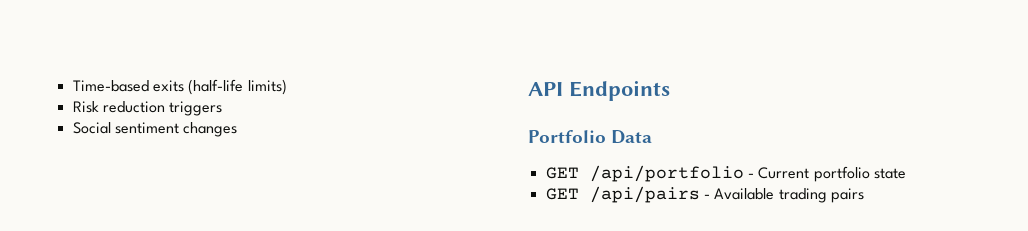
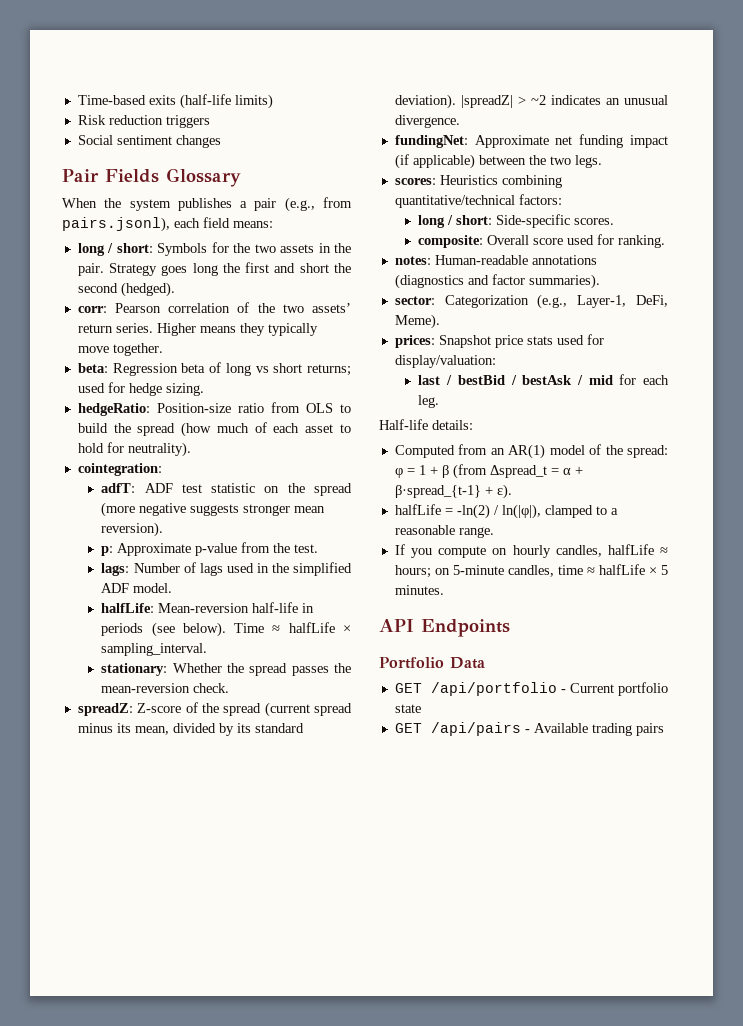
(238, 129) none -> [62,168,241,187] [62,197,352,212] [62,217,273,232] [77,242,351,256] [77,262,351,276] [77,282,175,297] [77,302,352,313] [77,323,318,336] [77,343,163,356] [77,362,351,376] [77,382,204,396] [77,402,351,416] [77,422,351,437] [77,442,191,457] [77,463,162,476] [101,483,352,496] [101,502,326,517] [101,522,164,537] [101,542,319,556] [101,562,352,576] [101,583,173,593] [101,602,315,613] [101,622,351,637] [101,643,208,656] [101,663,352,676] [101,683,230,693] [77,702,352,717] [77,723,304,736] [394,94,668,109] [394,115,460,128] [394,134,668,148] [394,154,602,169] [394,175,562,188] [394,194,562,208] [418,214,615,228] [418,234,666,248] [394,255,597,265] [394,274,600,289] [394,294,668,309] [394,314,440,329] [394,334,604,348] [394,355,496,368] [418,374,669,385] [418,395,440,408] [379,419,473,430] [394,444,668,459] [394,464,583,479] [394,484,512,499] [394,504,618,519] [394,525,494,538] [394,544,668,558] [394,564,668,578] [394,585,444,595] // Pair Fields Glossary // When the system publishes a pair (e.g., from pairs.jsonl), each field means: // long / short: Symbols for the two assets in the pair. Strategy goes long the first and short the second (hedged). // corr: Pearson correlation of the two assets’ return series. Higher means they typically move together. // beta: Regression beta of long vs short returns; used for hedge sizing. // hedgeRatio: Position-size ratio from OLS to build the spread (how much of each asset to hold for neutrality). // cointegration: // adfT: ADF test statistic on the spread (more negative suggests stronger mean reversion). // p: Approximate p-value from the test. // lags: Number of lags used in the simplified ADF model. // halfLife: Mean-reversion half-life in periods (see below). Time ≈ halfLife × sampling_interval. // stationary: Whether the spread passes the mean-reversion check. // spreadZ: Z-score of the spread (current spread minus its mean, divided by its standard deviation). |spreadZ| > ~2 indicates an unusual divergence. // fundingNet: Approximate net funding impact (if applicable) between the two legs. // scores: Heuristics combining quantitative/technical factors: // long / short: Side-specific scores. // composite: Overall score used for ranking. // notes: Human-readable annotations (diagnostics and factor summaries). // sector: Categorization (e.g., Layer-1, DeFi, Meme). // prices: Snapshot price stats used for display/valuation: // last / bestBid / bestAsk / mid for each leg. // Half-life details: // Computed from an AR(1) model of the spread: φ = 1 + β (from Δspread_t = α + β·spread_{t-1} + ε). // halfLife = -ln(2) / ln(|φ|), clamped to a reasonable range. // If you compute on hourly candles, halfLife ≈ hours; on 5-minute candles, time ≈ halfLife × 5 minutes.

